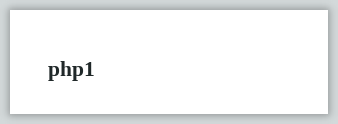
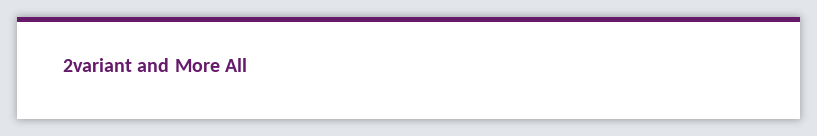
[48,61,95,81] php1 -> [63,58,247,72] 2variant and More All

